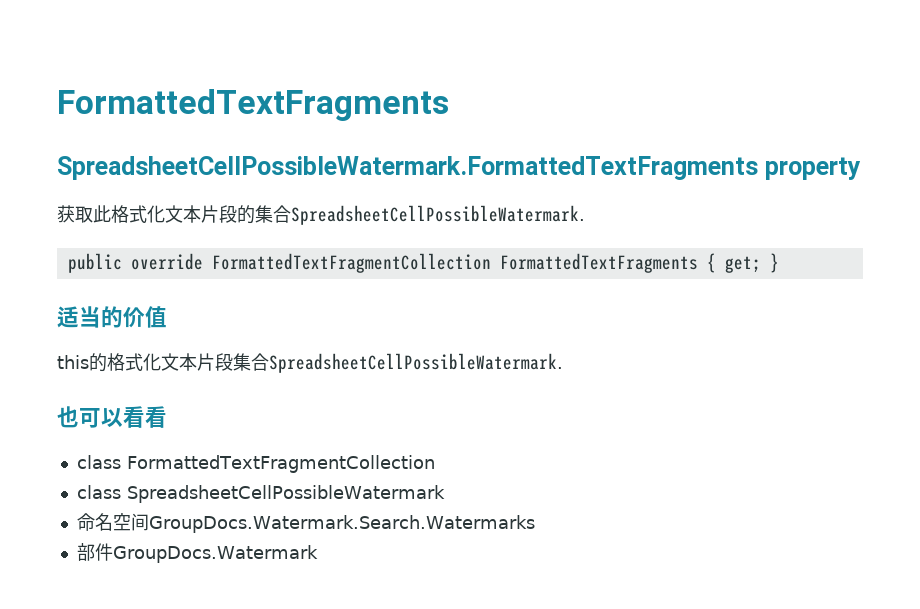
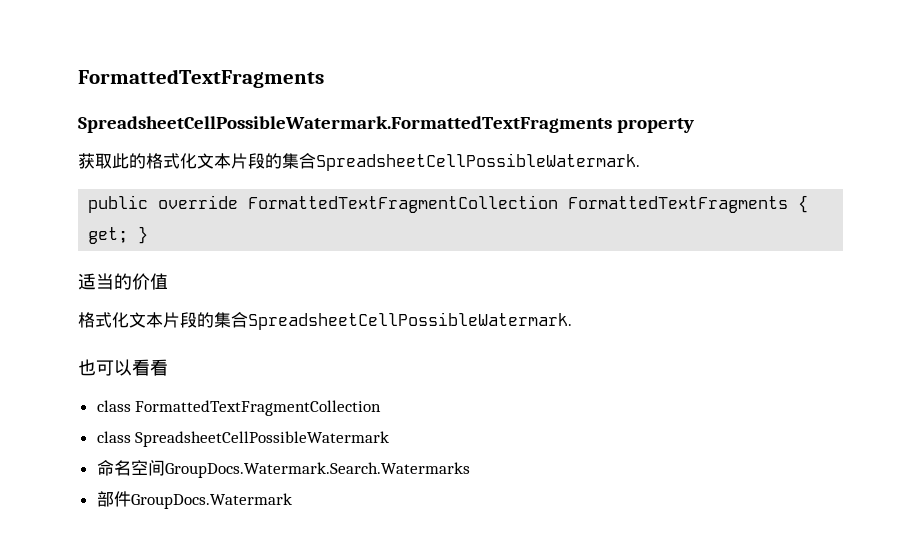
(111, 214) none -> [129,153,146,169] 的
[57,353,233,372] this的格式化文本片段 -> [78,312,214,328] 格式化文本片段的

